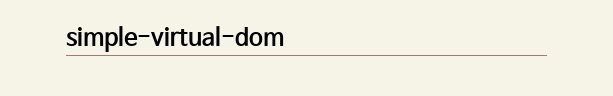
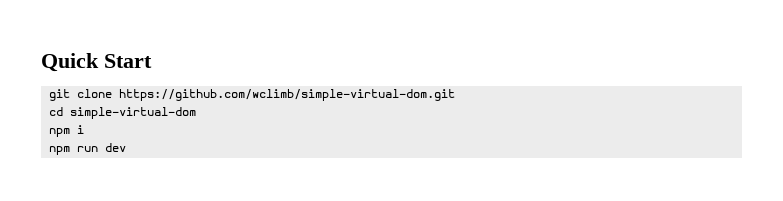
[66,26,284,52] simple-virtual-dom -> [41,53,152,72] [49,89,456,101] [49,107,197,119] [49,125,85,137] [49,143,127,155] Quick Start // git clone https://github.com/wclimb/simple-virtual-dom.git // cd simple-virtual-dom // npm i // npm run dev

